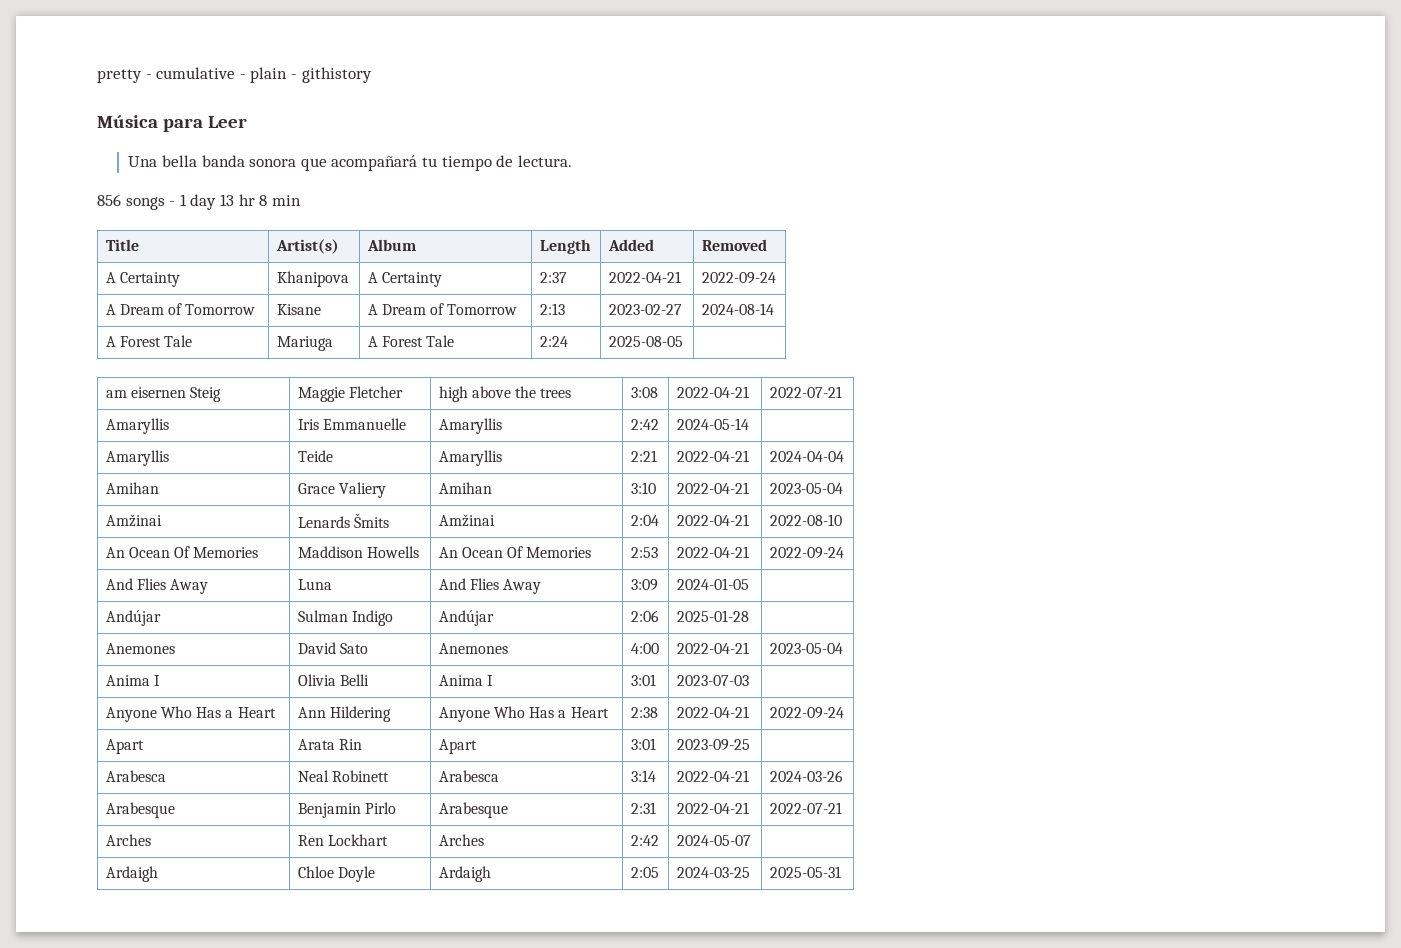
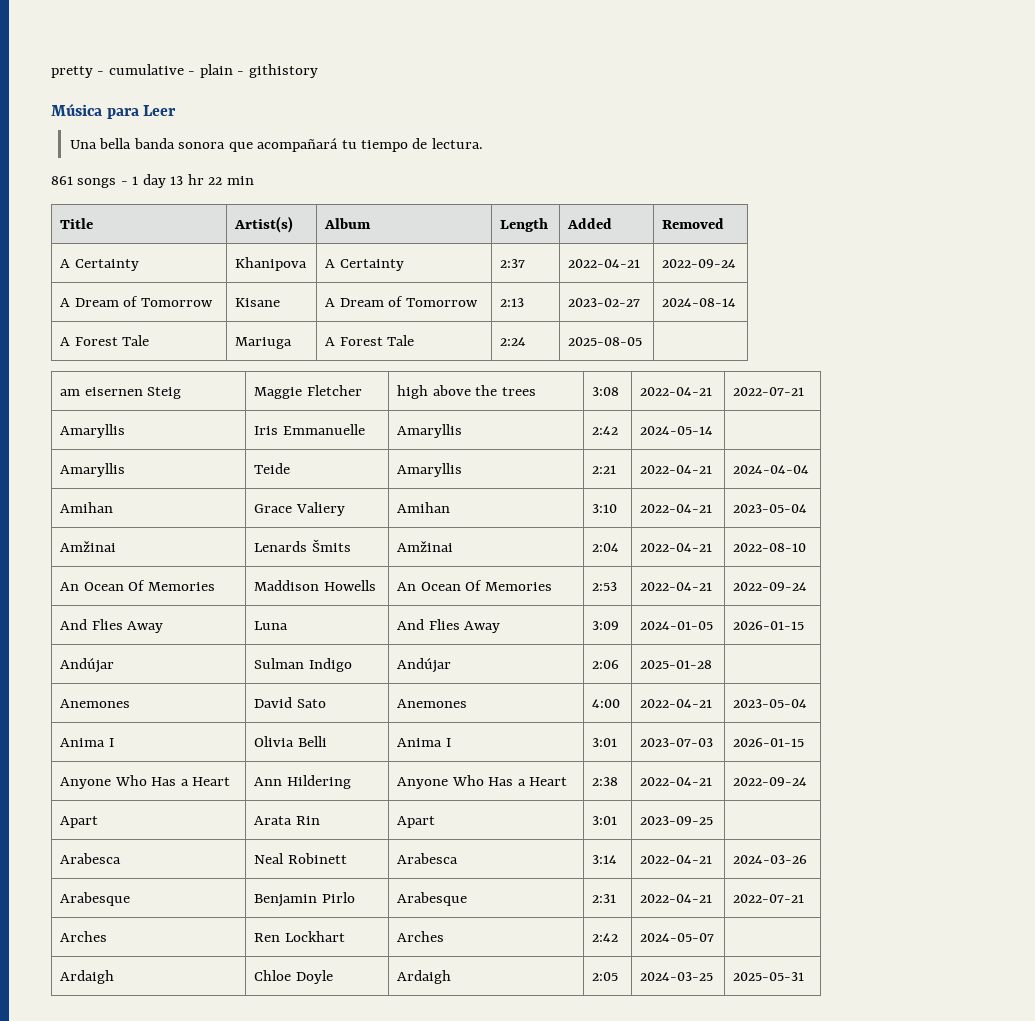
[97,194,121,206] 856 -> [51,176,73,185] 861
[259,195,268,206] 8 -> [208,177,223,185] 22
(749, 584) none -> [733,621,805,630] 2026-01-15
(749, 680) none -> [733,738,805,747] 2026-01-15

